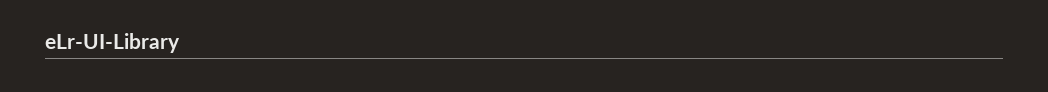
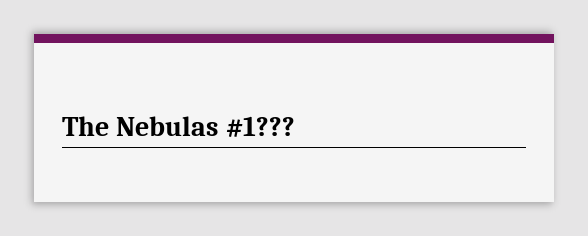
[45,33,180,53] eLr-UI-Library -> [62,116,295,137] The Nebulas #1???

